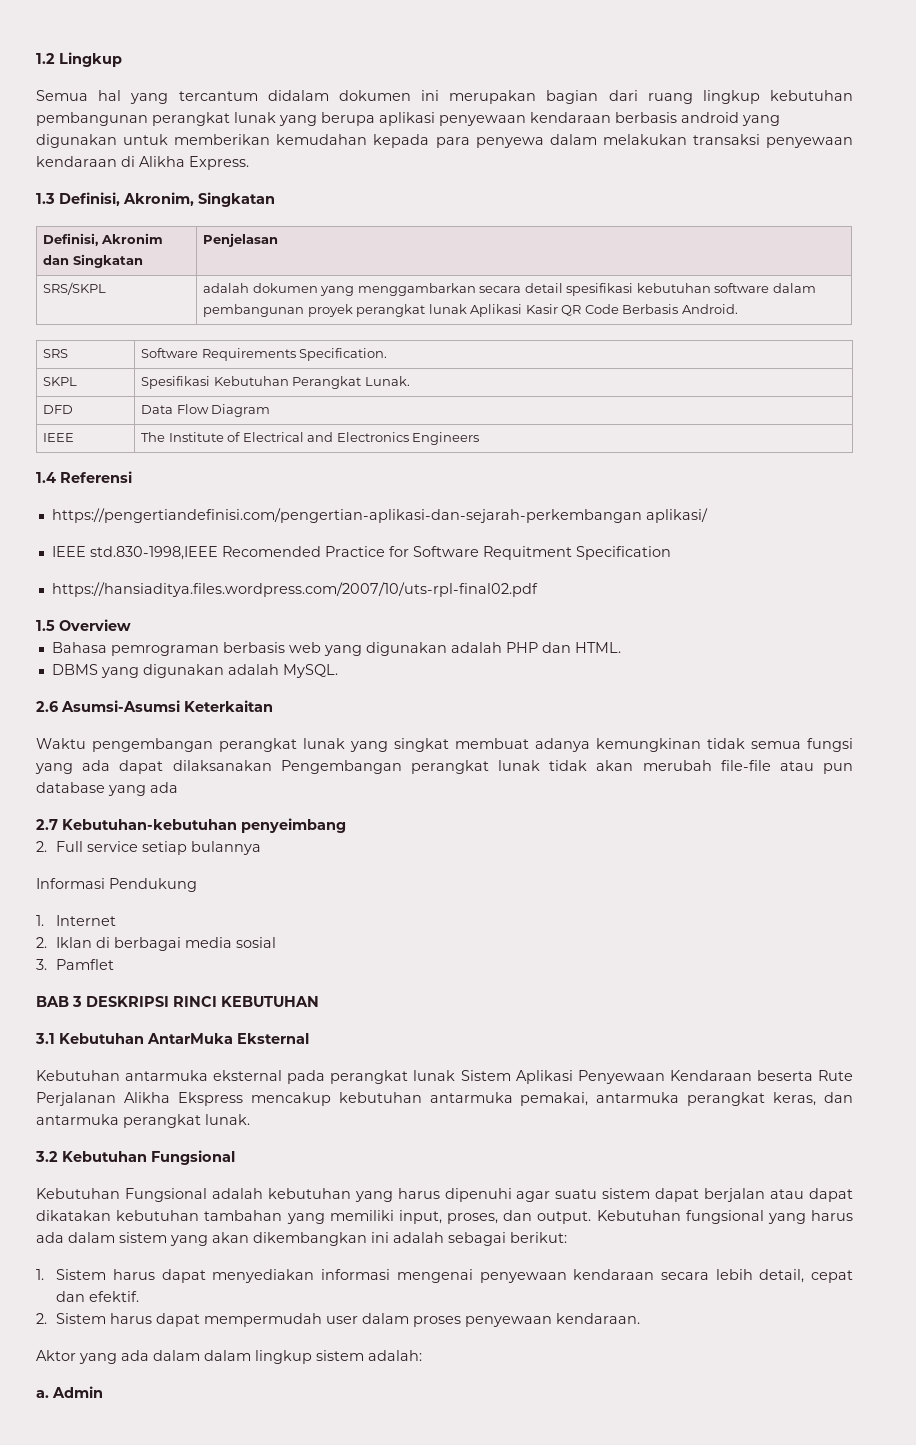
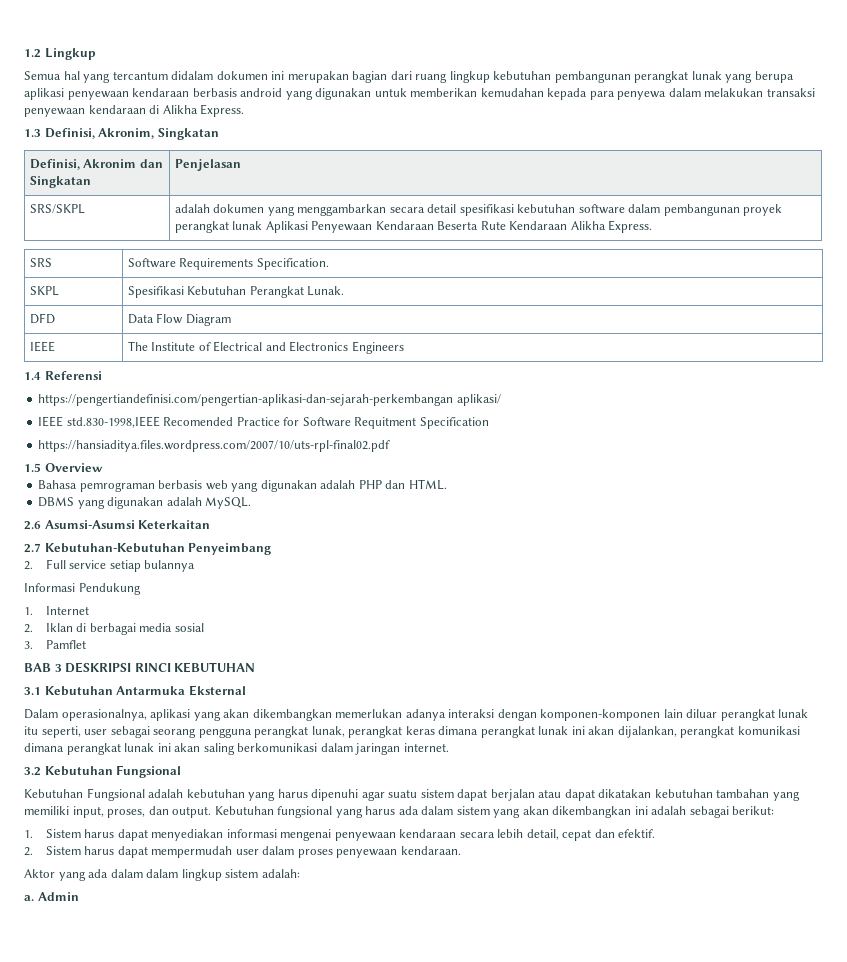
[525,304,738,316] Kasir QR Code Berbasis Android. -> [311,220,653,233] Penyewaan Kendaraan Beserta Rute Kendaraan Alikha Express.
[36,738,853,752] [35,760,853,774] [36,782,178,796] // Waktu pengembangan perangkat lunak yang singkat membuat adanya kemungkinan tidak semua fungsi yang ada dapat dilaksanakan Pengembangan perangkat lunak tidak akan merubah file-file atau pun database yang ada -> (211, 524) none
[62,818,346,833] Kebutuhan-kebutuhan penyeimbang -> [44,543,272,555] Kebutuhan-Kebutuhan Penyeimbang
[147,1033,233,1044] AntarMuka -> [116,686,186,695] Antarmuka
[36,1070,853,1084] [36,1092,853,1106] [36,1114,250,1128] Kebutuhan antarmuka eksternal pada perangkat lunak Sistem Aplikasi Penyewaan Kendaraan beserta Rute Perjalanan Alikha Ekspress mencakup kebutuhan antarmuka pemakai, antarmuka perangkat keras, dan antarmuka perangkat lunak. -> [24,709,809,721] [24,726,800,738] [24,743,449,755] Dalam operasionalnya, aplikasi yang akan dikembangkan memerlukan adanya interaksi dengan komponen-komponen lain diluar perangkat lunak itu seperti, user sebagai seorang pengguna perangkat lunak, perangkat keras dimana perangkat lunak ini akan dijalankan, perangkat komunikasi dimana perangkat lunak ini akan saling berkomunikasi dalam jaringan internet.

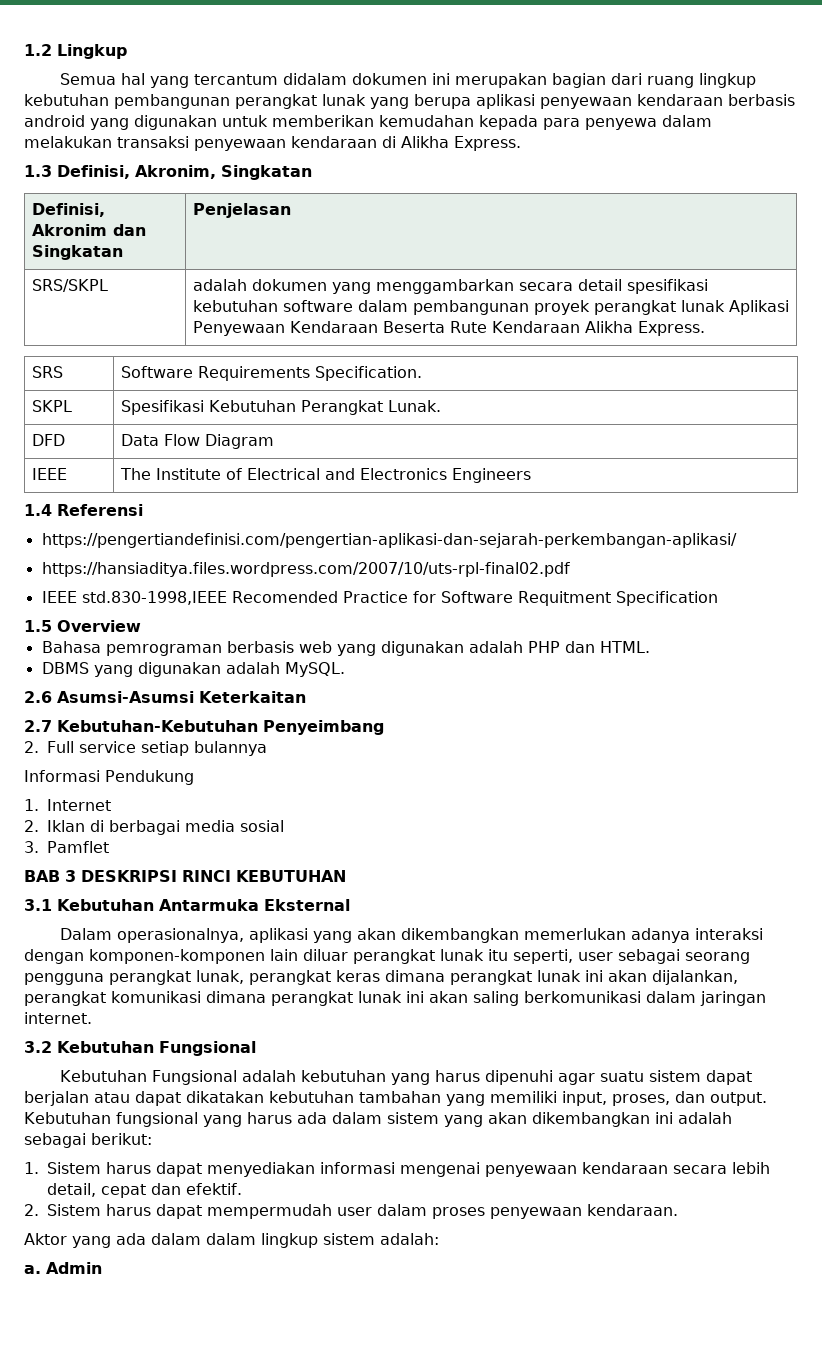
[38,394,501,406] https://pengertiandefinisi.com/pengertian-aplikasi-dan-sejarah-perkembangan aplikasi/ -> [41,533,737,548] [41,562,570,577] https://pengertiandefinisi.com/pengertian-aplikasi-dan-sejarah-perkembangan-aplikasi/ // https://hansiaditya.files.wordpress.com/2007/10/uts-rpl-final02.pdf
[38,440,391,452] // https://hansiaditya.files.wordpress.com/2007/10/uts-rpl-final02.pdf -> (718, 598) none

